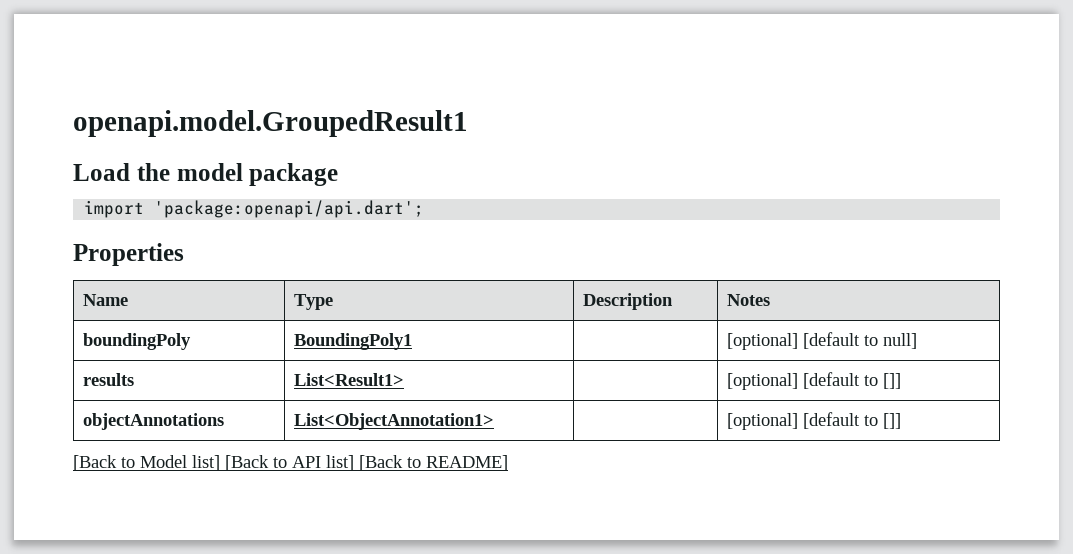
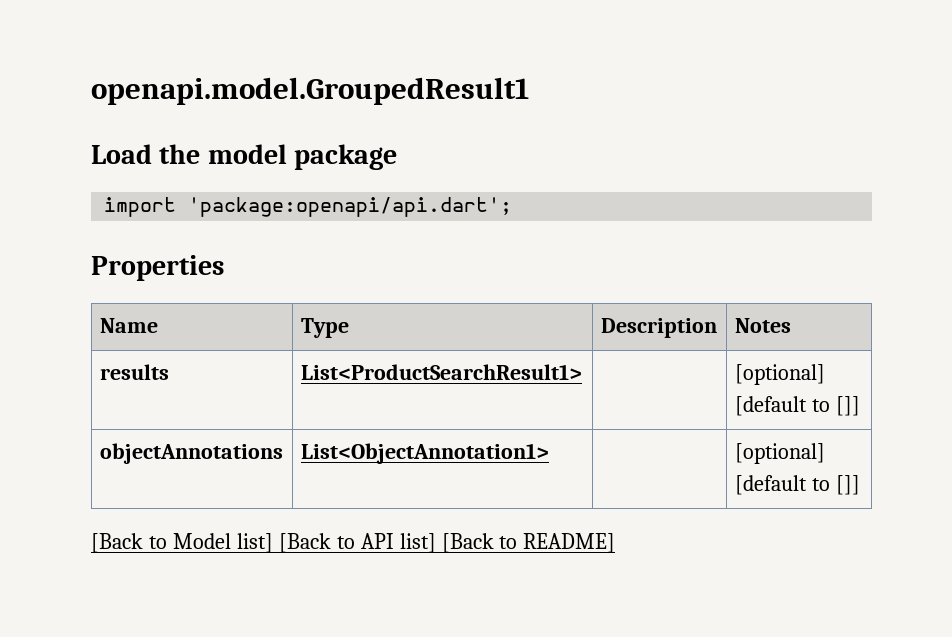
[83,333,192,350] [294,333,413,350] [727,332,918,350] // boundingPoly | BoundingPoly1 | | [optional] [default to null] -> (791, 325) none
[294,373,405,386] List<Result1> -> [300,364,582,380] List<ProductSearchResult1>

